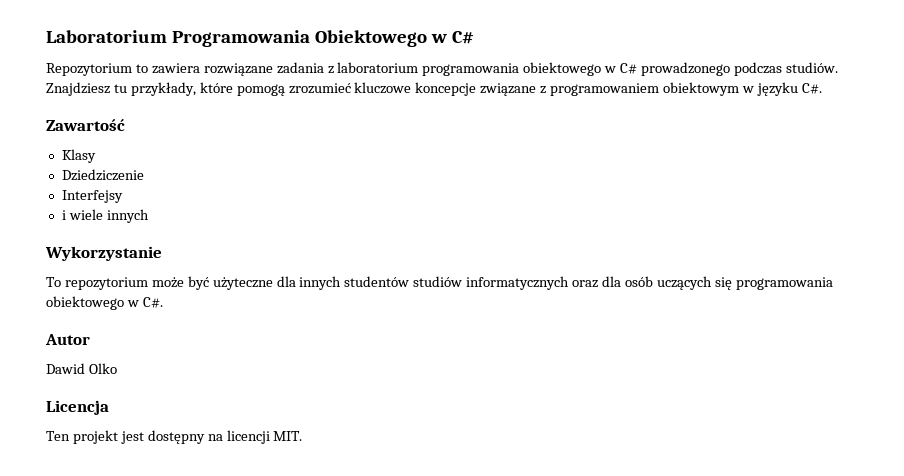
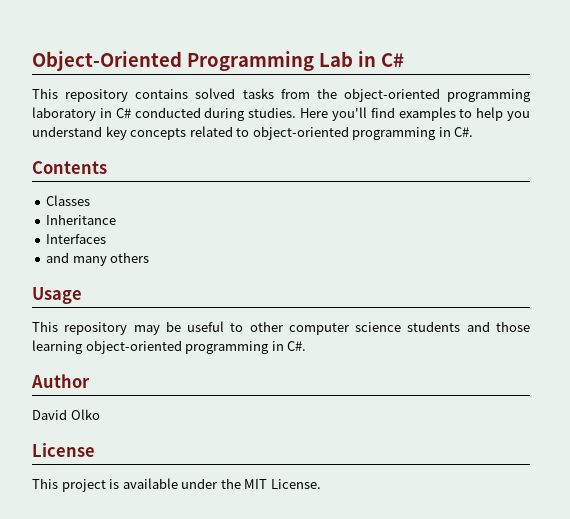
[46,30,474,47] [46,62,838,76] [46,82,822,96] [46,119,125,131] [61,149,96,163] [61,169,144,181] [61,190,123,203] [61,209,149,223] [45,246,162,261] [46,276,833,290] [46,296,163,310] [45,334,90,345] [46,363,85,374] Laboratorium Programowania Obiektowego w C# // Repozytorium to zawiera rozwiązane zadania z laboratorium programowania obiektowego w C# prowadzonego podczas studiów. Znajdziesz tu przykłady, które pomogą zrozumieć kluczowe koncepcje związane z programowaniem obiektowym w języku C#. // Zawartość // Klasy // Dziedziczenie // Interfejsy // i wiele innych // Wykorzystanie // To repozytorium może być użyteczne dla innych studentów studiów informatycznych oraz dla osób uczących się programowania obiektowego w C#. // Autor // Dawid -> [32,51,404,71] [32,88,531,102] [32,107,530,121] [32,126,474,140] [32,161,107,174] [46,195,91,206] [46,214,117,225] [46,234,107,244] [46,252,150,266] [32,287,82,304] [32,321,530,335] [32,340,307,354] [31,374,90,388] [32,409,67,420] Object-Oriented Programming Lab in C# // This repository contains solved tasks from the object-oriented programming laboratory in C# conducted during studies. Here you'll find examples to help you understand key concepts related to object-oriented programming in C#. // Contents // Classes // Inheritance // Interfaces // and many others // Usage // This repository may be useful to other computer science students and those learning object-oriented programming in C#. // Author // David
[46,400,109,415] [46,430,303,444] Licencja // Ten projekt jest dostępny na licencji MIT. -> [32,443,95,457] [32,478,321,492] License // This project is available under the MIT License.

